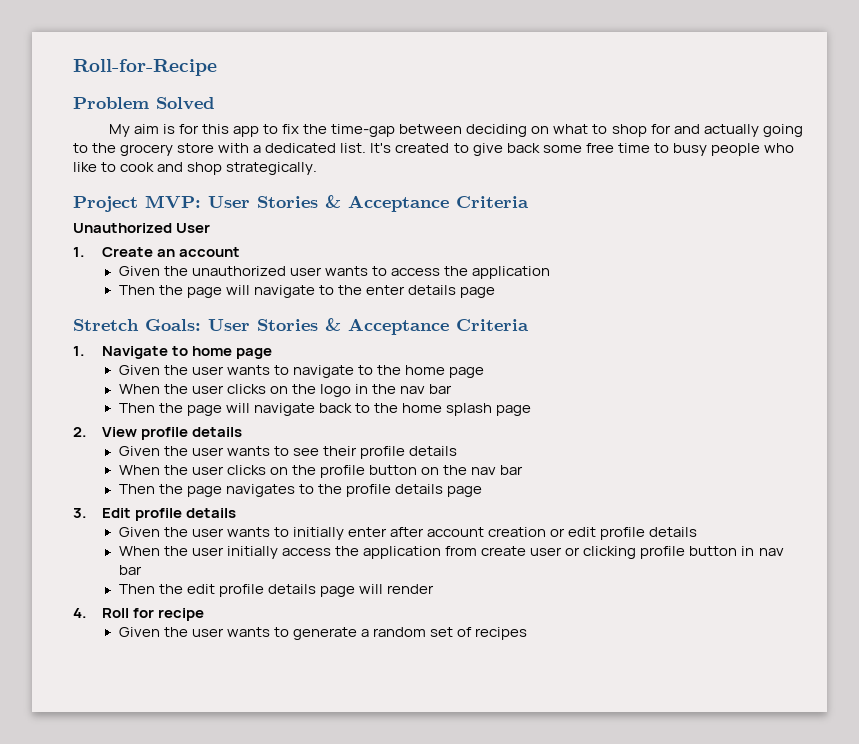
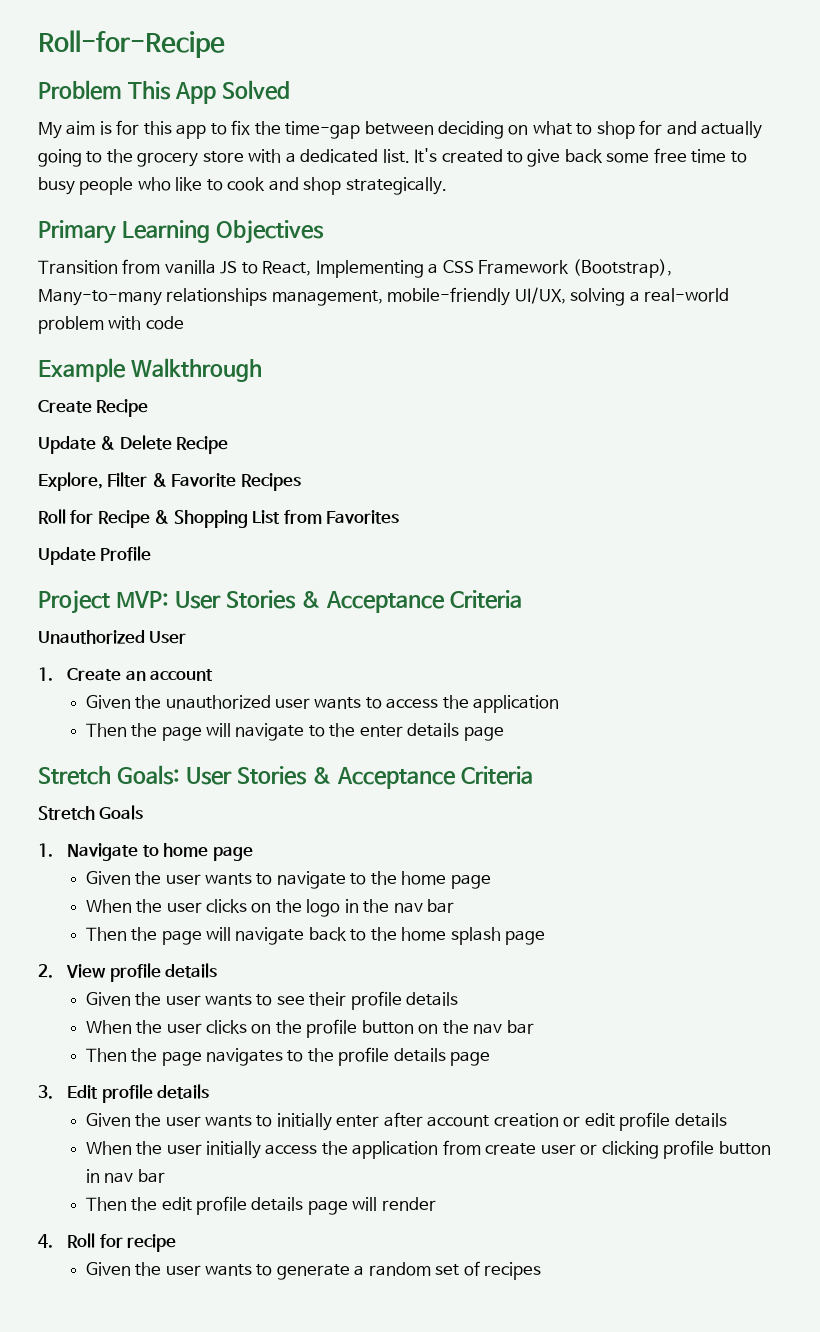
(149, 103) none -> [127,81,216,104] This App
(318, 168) none -> [38,220,324,244] [38,259,672,278] [38,287,730,306] [38,316,184,334] [38,358,262,382] [38,399,149,417] [38,435,229,454] [38,472,301,491] [38,509,400,528] [38,546,152,565] // Primary Learning Objectives // Transition from vanilla JS to React, Implementing a CSS Framework (Bootstrap), Many-to-many relationships management, mobile-friendly UI/UX, solving a real-world problem with code // Example Walkthrough // Create Recipe // Update & Delete Recipe // Explore, Filter & Favorite Recipes // Roll for Recipe & Shopping List from Favorites // Update Profile
(529, 325) none -> [38,805,144,820] // Stretch Goals

